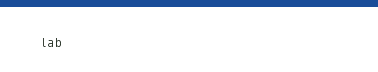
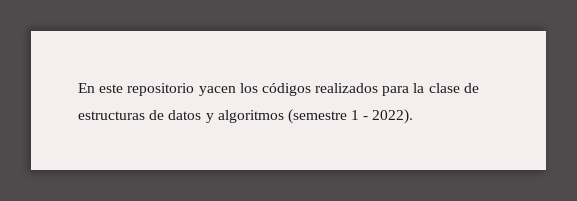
[40,38,61,47] lab -> [78,83,479,96] [78,109,414,124] En este repositorio yacen los códigos realizados para la clase de estructuras de datos y algoritmos (semestre 1 - 2022).

